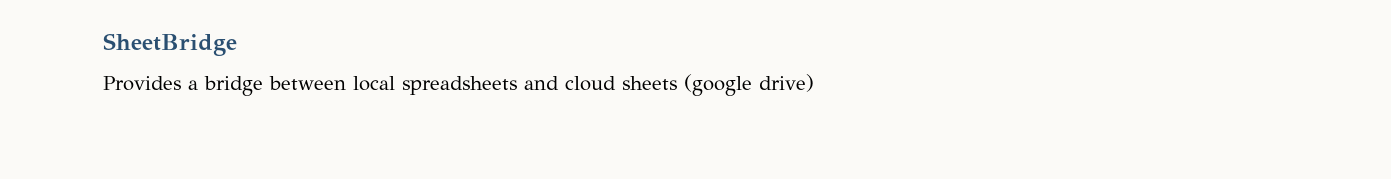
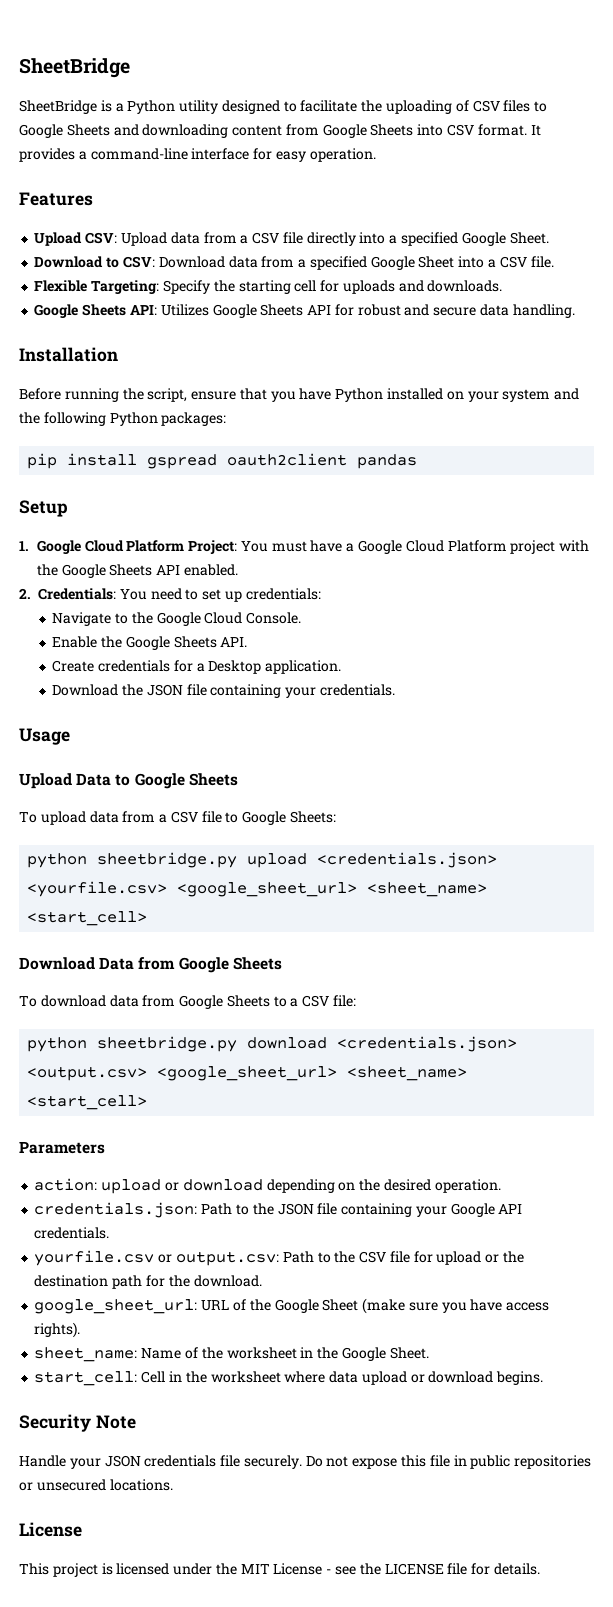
[103,74,814,96] Provides a bridge between local spreadsheets and cloud sheets (google drive) -> [19,100,548,114] [19,124,541,138] [19,148,376,162] [19,192,93,206] [34,232,549,246] [34,256,554,270] [34,280,503,294] [34,304,575,318] [19,347,118,362] [19,388,580,402] [19,412,227,426] [27,453,418,469] [19,500,68,517] [19,540,590,554] [36,564,238,578] [19,588,321,602] [52,612,302,626] [52,636,248,650] [52,660,342,674] [52,684,395,698] [19,728,70,745] [19,773,238,789] [19,811,337,825] [27,852,498,868] [27,881,488,897] [27,911,148,926] [19,957,282,973] [19,995,357,1009] [27,1036,518,1052] [27,1066,468,1081] [27,1095,148,1110] [19,1141,105,1154] [34,1178,501,1194] [34,1202,523,1218] [34,1227,110,1239] [34,1250,524,1266] [34,1275,262,1289] [34,1298,550,1314] [34,1322,81,1338] [34,1347,429,1362] [34,1371,544,1386] [19,1414,136,1432] [19,1455,592,1469] [19,1479,173,1491] [19,1522,82,1537] [19,1563,540,1577] SheetBridge is a Python utility designed to facilitate the uploading of CSV files to Google Sheets and downloading content from Google Sheets into CSV format. It provides a command-line interface for easy operation. // Features // Upload CSV: Upload data from a CSV file directly into a specified Google Sheet. // Download to CSV: Download data from a specified Google Sheet into a CSV file. // Flexible Targeting: Specify the starting cell for uploads and downloads. // Google Sheets API: Utilizes Google Sheets API for robust and secure data handling. // Installation // Before running the script, ensure that you have Python installed on your system and the following Python packages: // pip install gspread oauth2client pandas // Setup // 1. Google Cloud Platform Project: You must have a Google Cloud Platform project with the Google Sheets API enabled. // 2. Credentials: You need to set up credentials: // Navigate to the Google Cloud Console. // Enable the Google Sheets API. // Create credentials for a Desktop application. // Download the JSON file containing your credentials. // Usage // Upload Data to Google Sheets // To upload data from a CSV file to Google Sheets: // python sheetbridge.py upload <credentials.json> <yourfile.csv> <google_sheet_url> <sheet_name> <start_cell> // Download Data from Google Sheets // To download data from Google Sheets to a CSV file: // python sheetbridge.py download <credentials.json> <output.csv> <google_sheet_url> <sheet_name> <start_cell> // Parameters // action: upload or download depending on the desired operation. // credentials.json: Path to the JSON file containing your Google API credentials. // yourfile.csv or output.csv: Path to the CSV file for upload or the destination path for the download. // google_sheet_url: URL of the Google Sheet (make sure you have access rights). // sheet_name: Name of the worksheet in the Google Sheet. // start_cell: Cell in the worksheet where data upload or download begins. // Security Note // Handle your JSON credentials file securely. Do not expose this file in public repositories or unsecured locations. // License // This project is licensed under the MIT License - see the LICENSE file for details.

